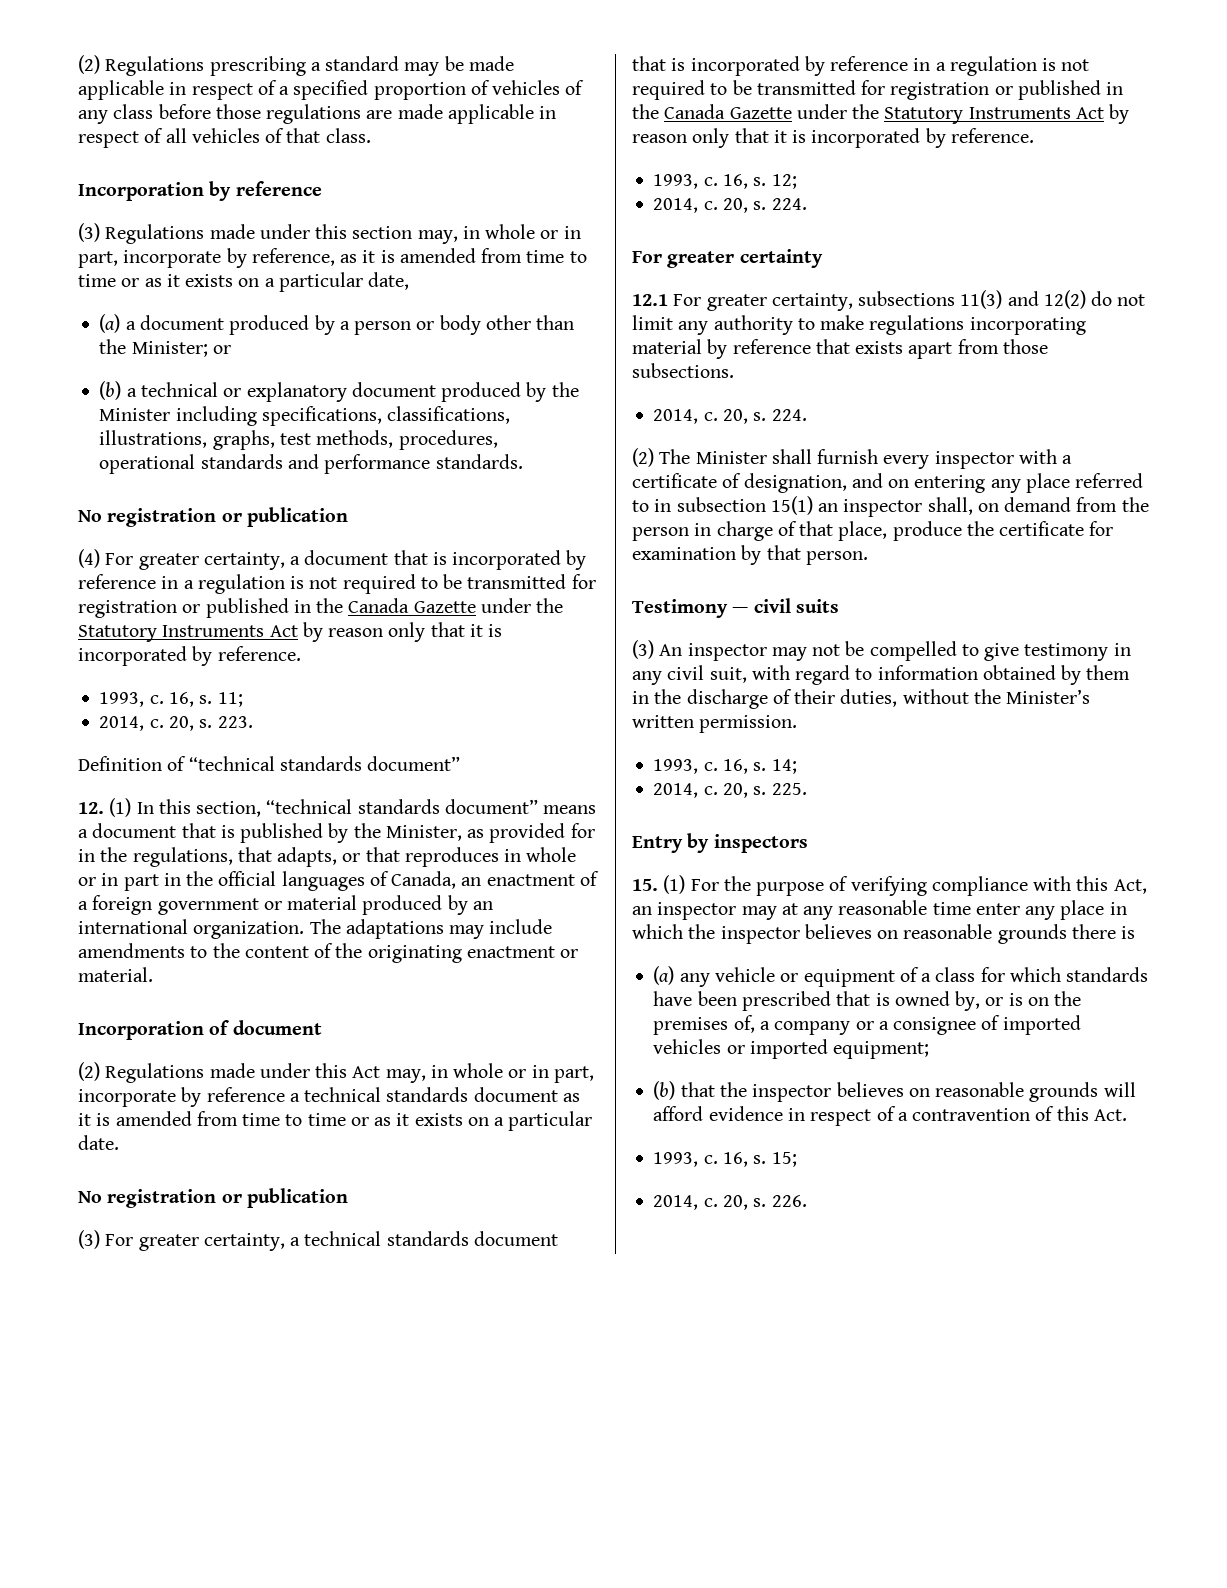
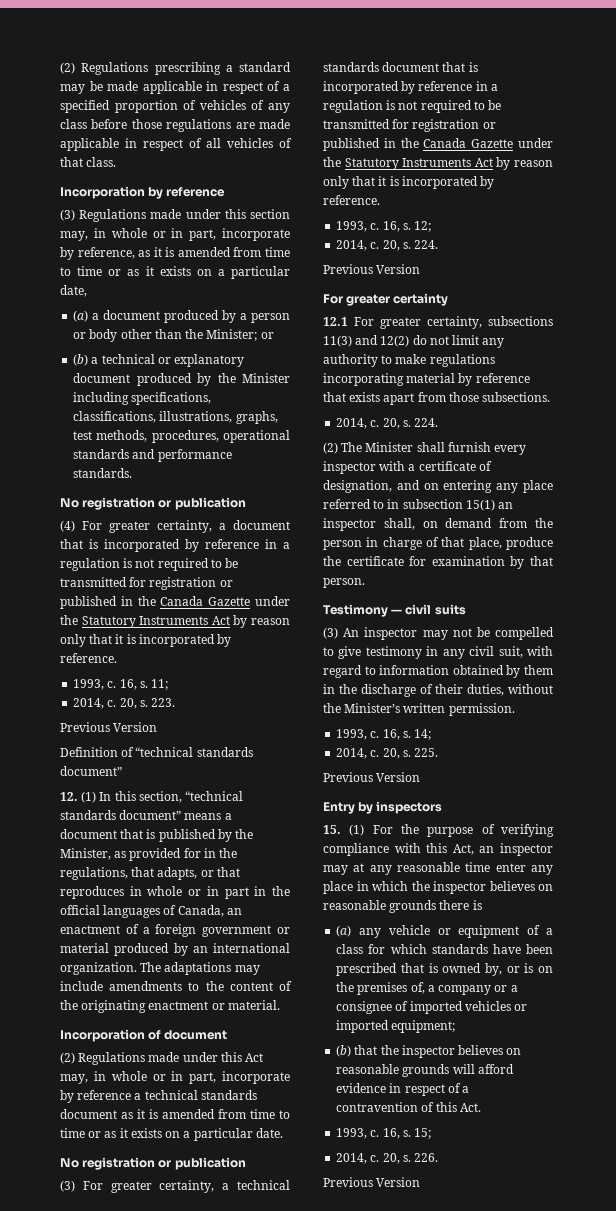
(253, 722) none -> [60,722,158,732] // Previous Version
(807, 204) none -> [323,264,421,274] // Previous Version
(807, 789) none -> [323,772,421,782] // Previous Version
(807, 1201) none -> [323,1177,421,1187] // Previous Version

